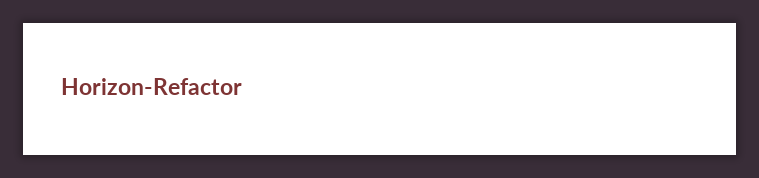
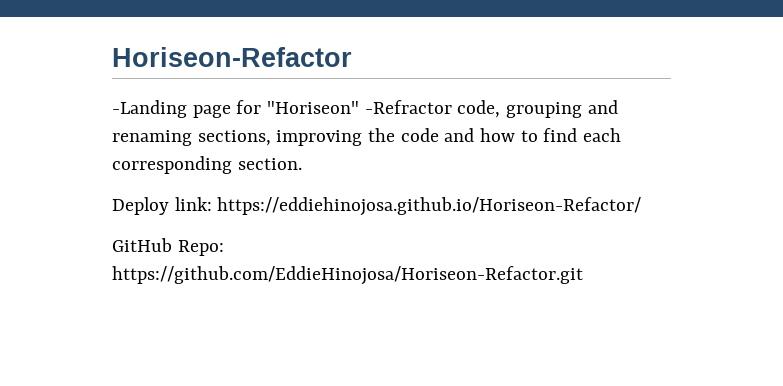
[61,78,242,95] Horizon-Refactor -> [112,47,352,67] [112,100,618,118] [112,128,622,146] [112,156,302,174] [112,197,642,216] [112,238,224,256] [112,266,583,285] Horiseon-Refactor // -Landing page for "Horiseon" -Refractor code, grouping and renaming sections, improving the code and how to find each corresponding section. // Deploy link: https://eddiehinojosa.github.io/Horiseon-Refactor/ // GitHub Repo: https://github.com/EddieHinojosa/Horiseon-Refactor.git

